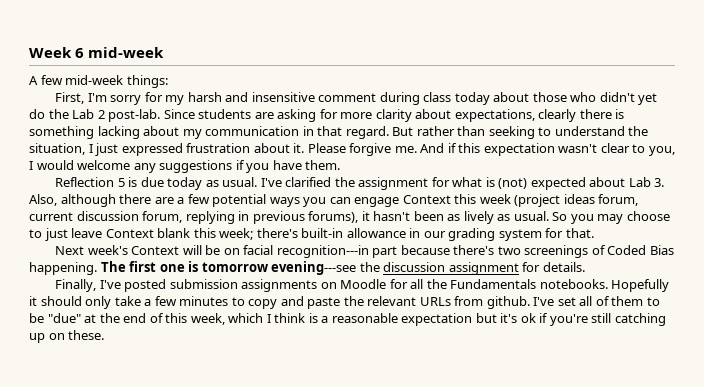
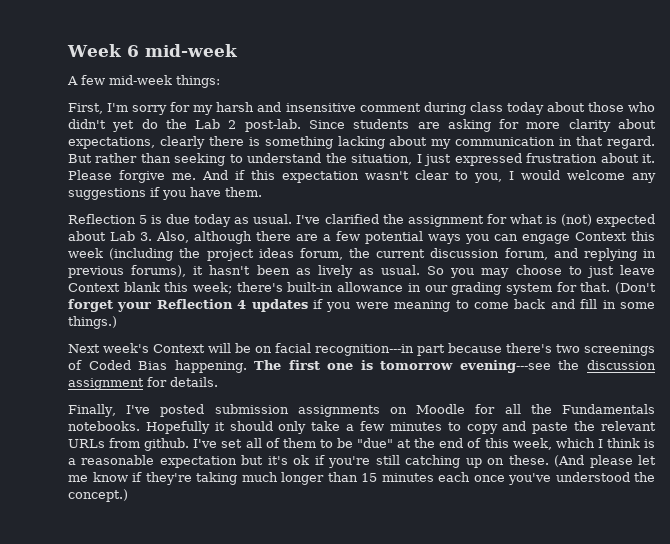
[514,194,561,207] (project -> [109,248,254,261] (including the project
(639, 200) none -> [348,248,370,258] the
(183, 217) none -> [553,248,578,258] and
(594, 233) none -> [615,282,656,294] [68,299,655,312] [68,316,117,329] (Don't forget your Reflection 4 updates if you were meaning to come back and fill in some things.)
(105, 335) none -> [554,455,656,468] [68,472,655,485] [68,489,128,502] (And please let me know if they're taking much longer than 15 minutes each once you've understood the concept.)

